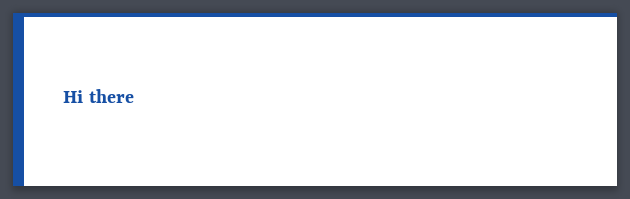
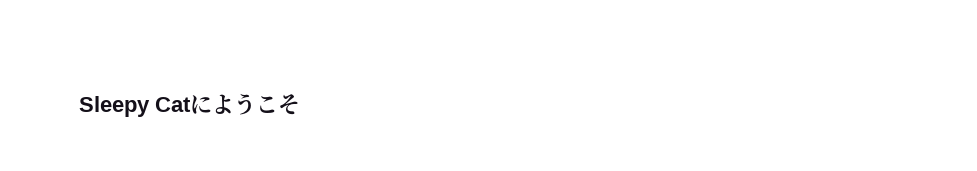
[63,89,134,103] Hi there -> [79,93,300,117] Sleepy Catにようこそ

